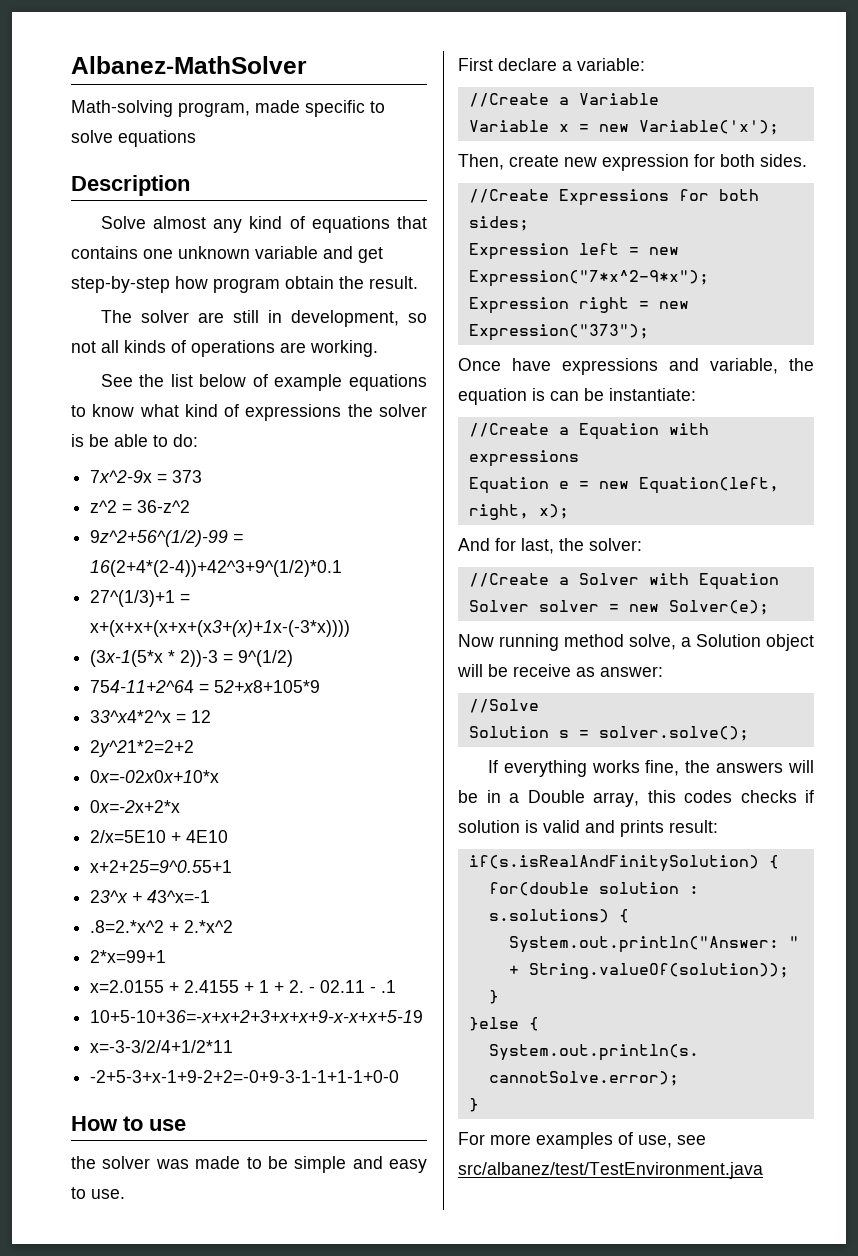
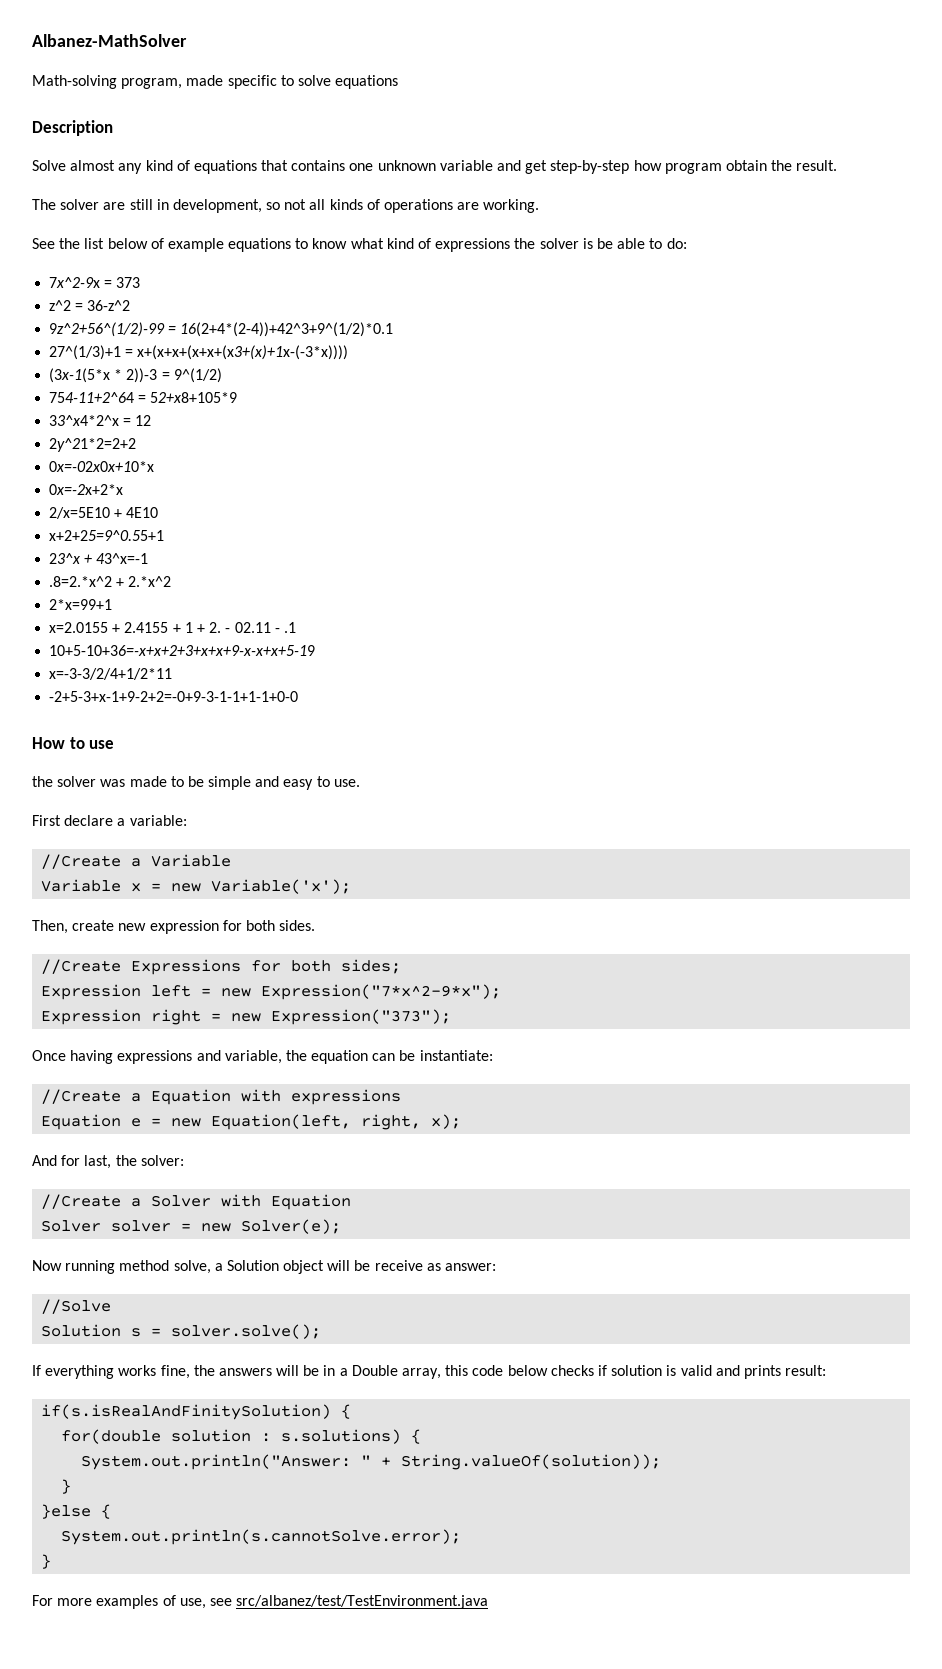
[512,358,551,371] have -> [70,1050,114,1064] having
[532,388,545,401] is -> (369, 1057) none
[684,790,732,803] codes -> [472,1365,548,1376] code below

